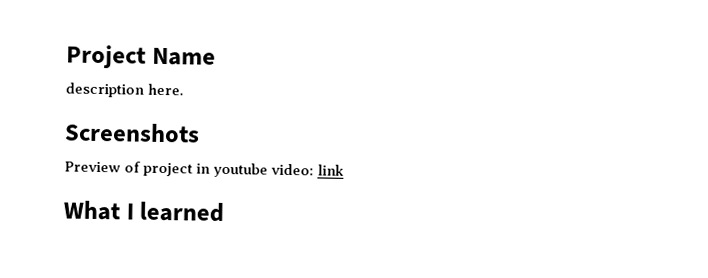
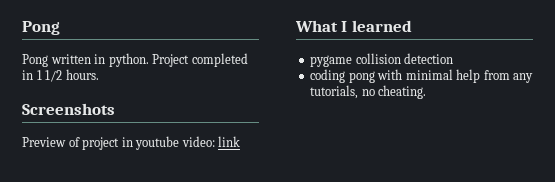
[66,44,216,69] [65,82,185,98] Project Name // description here. -> [22,21,60,35] [22,53,248,67] [22,69,99,82] Pong // Pong written in python. Project completed in 1 1/2 hours.
(225, 211) none -> [310,53,454,67] [310,69,534,83] [310,85,427,99] // pygame collision detection // coding pong with minimal help from any tutorials, no cheating.

